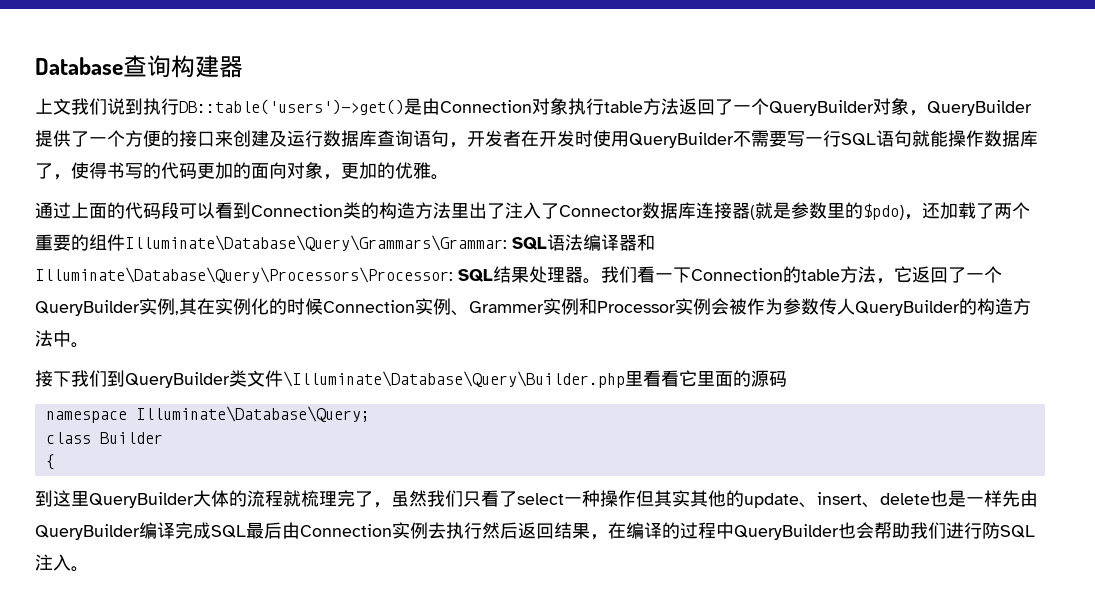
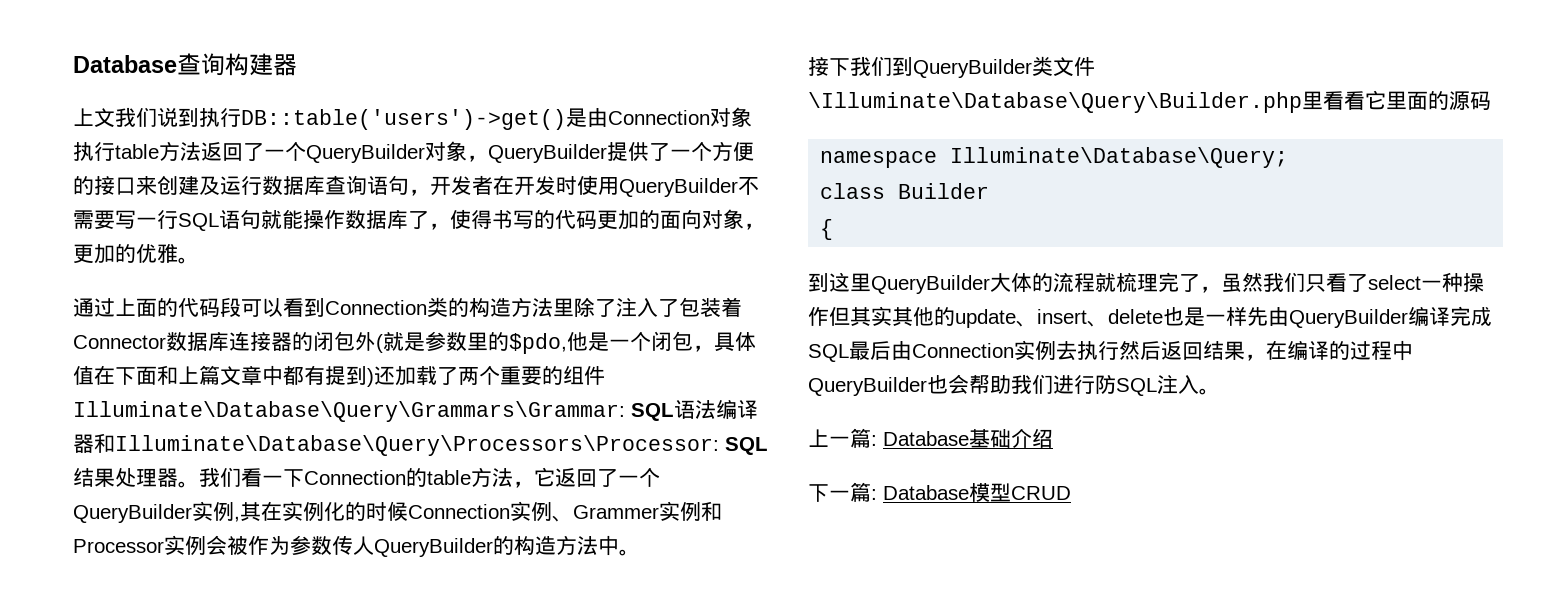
[469,202,487,219] 出 -> [574,297,595,317] 除
(559, 211) none -> [679,297,742,317] 包装着
(750, 210) none -> [292,331,376,351] 的闭包外
[863,203,922,220] $pdo)， -> [509,331,756,354] [73,365,374,387] $pdo,他是一个闭包，具体值在下面和上篇文章中都有提到)
(89, 569) none -> [808,428,1053,448] [808,482,1071,502] // 上一篇: Database基础介绍 // 下一篇: Database模型CRUD

